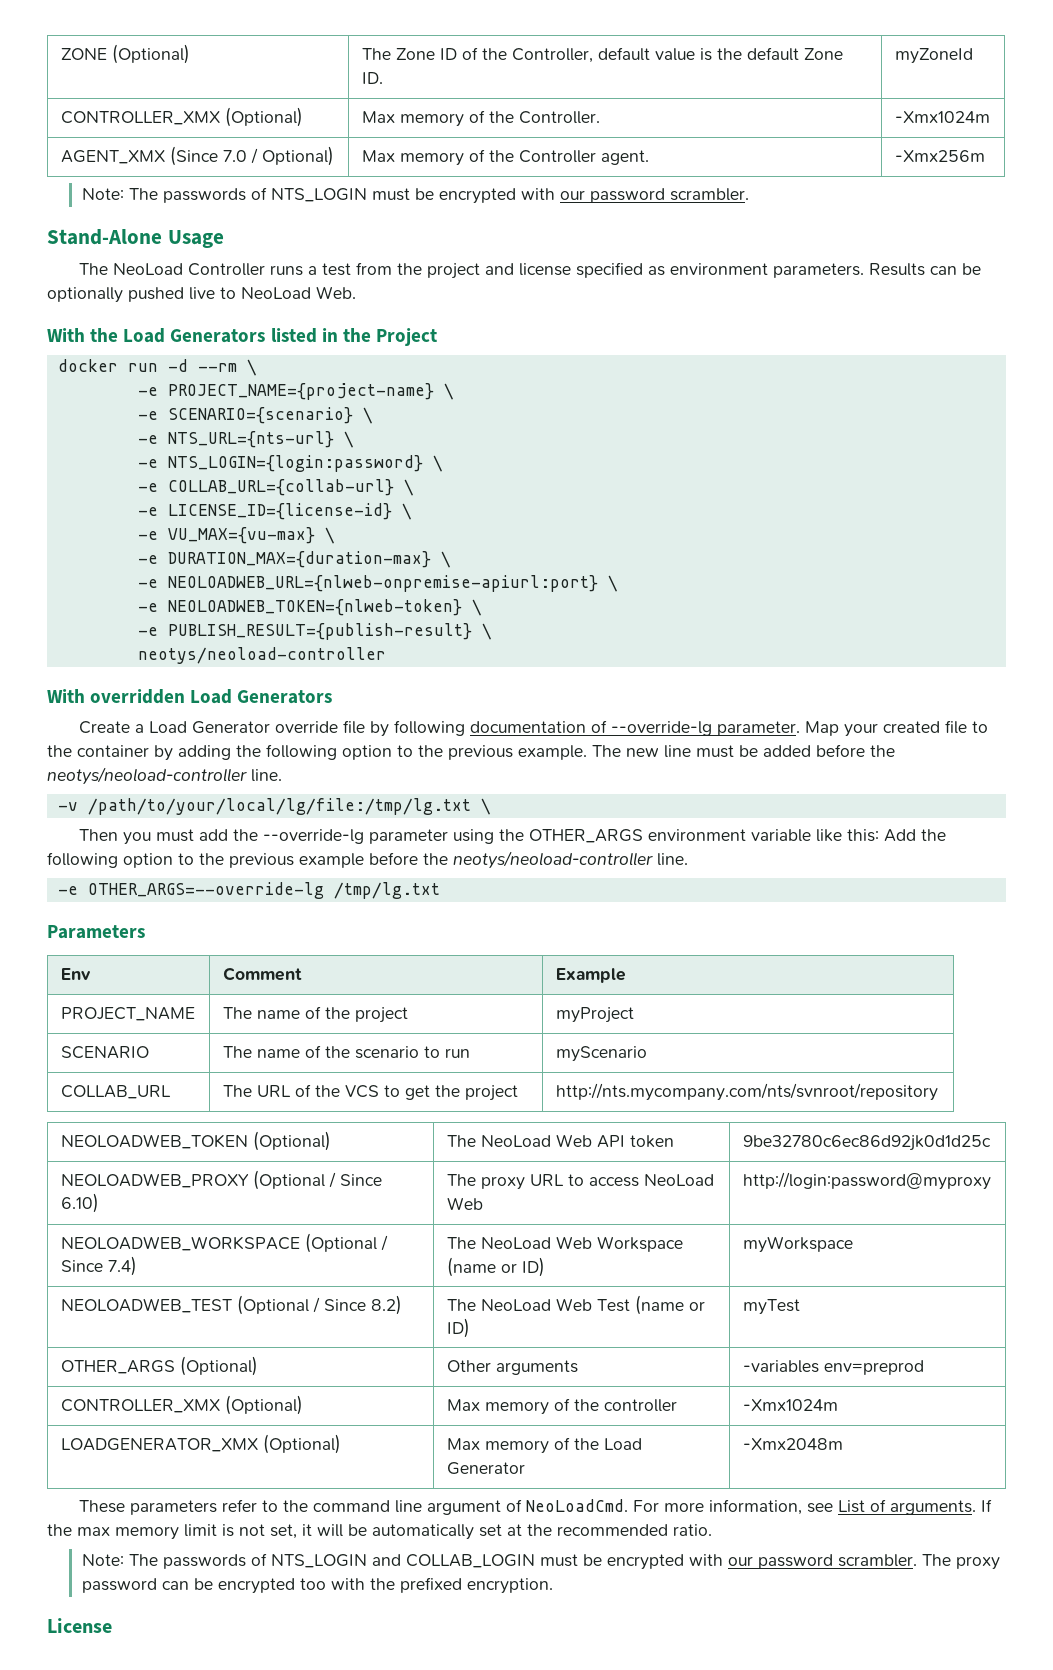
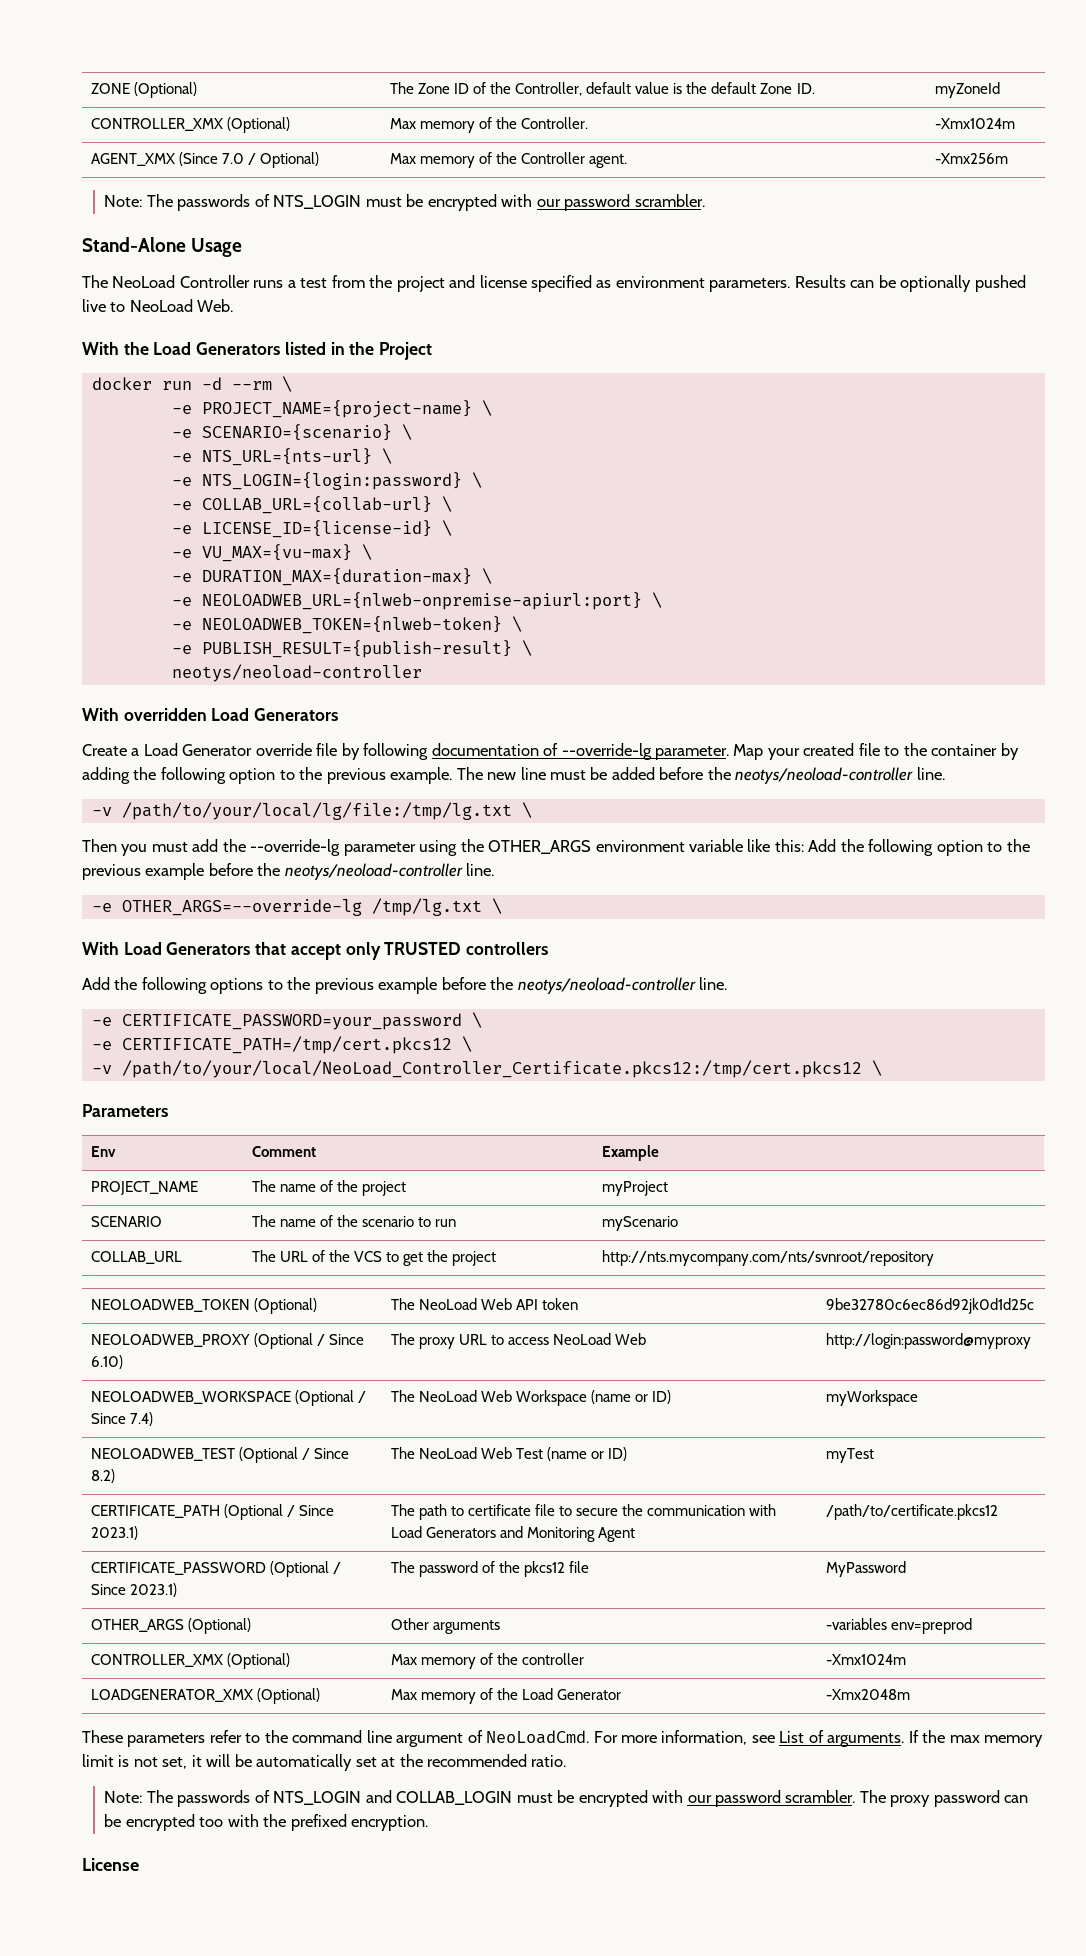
(440, 890) none -> [491,898,502,914] [82,942,549,960] [82,977,728,994] [91,1012,482,1030] [91,1036,472,1054] [91,1060,882,1078] \ // With Load Generators that accept only TRUSTED controllers // Add the following options to the previous example before the neotys/neoload-controller line. // -e CERTIFICATE_PASSWORD=your_password \ // -e CERTIFICATE_PATH=/tmp/cert.pkcs12 \ // -v /path/to/your/local/NeoLoad_Controller_Certificate.pkcs12:/tmp/cert.pkcs12 \
(800, 1307) none -> [90,1504,335,1520] [90,1526,138,1540] [390,1504,777,1520] [390,1526,636,1542] [825,1504,998,1520] [90,1561,342,1577] [90,1583,177,1597] [390,1561,590,1577] [825,1561,906,1577] // CERTIFICATE_PATH (Optional / Since 2023.1) | The path to certificate file to secure the communication with Load Generators and Monitoring Agent | /path/to/certificate.pkcs12 // CERTIFICATE_PASSWORD (Optional / Since 2023.1) | The password of the pkcs12 file | MyPassword

